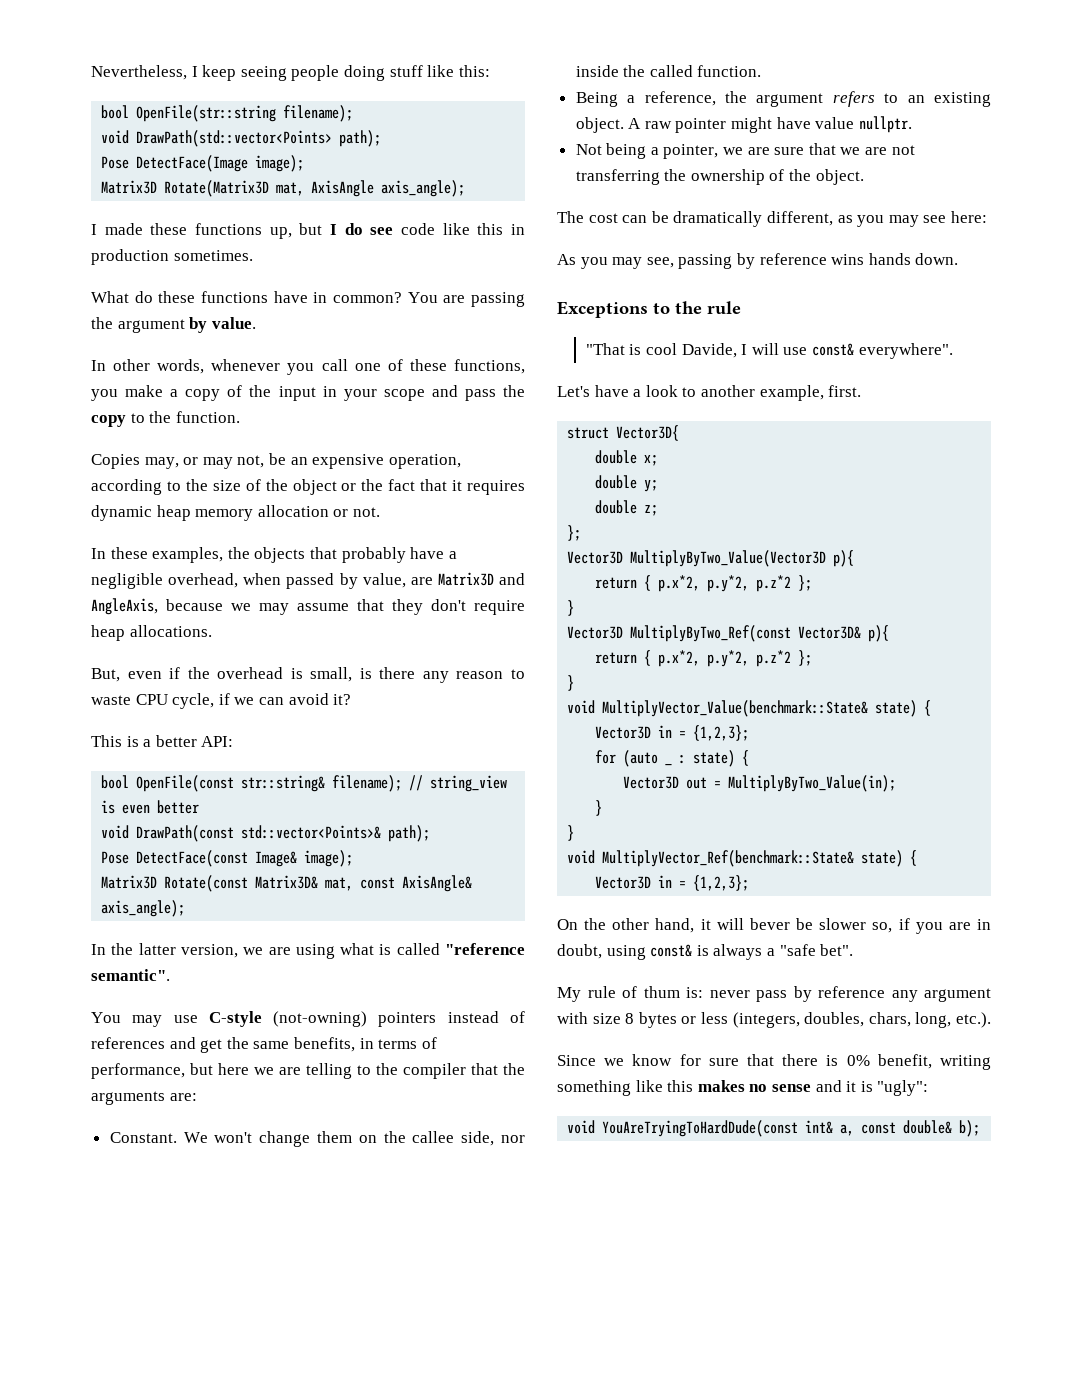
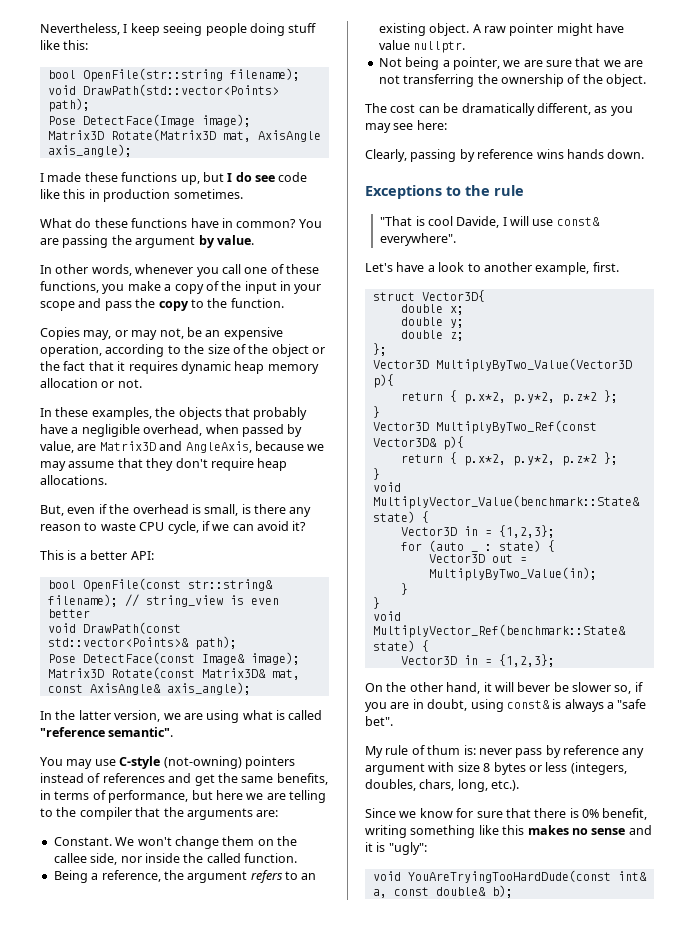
[557,254,674,269] As you may see, -> [365,149,407,162] Clearly,
[602,1120,799,1137] YouAreTryingToHardDude(const -> [407,870,611,883] YouAreTryingTooHardDude(const

